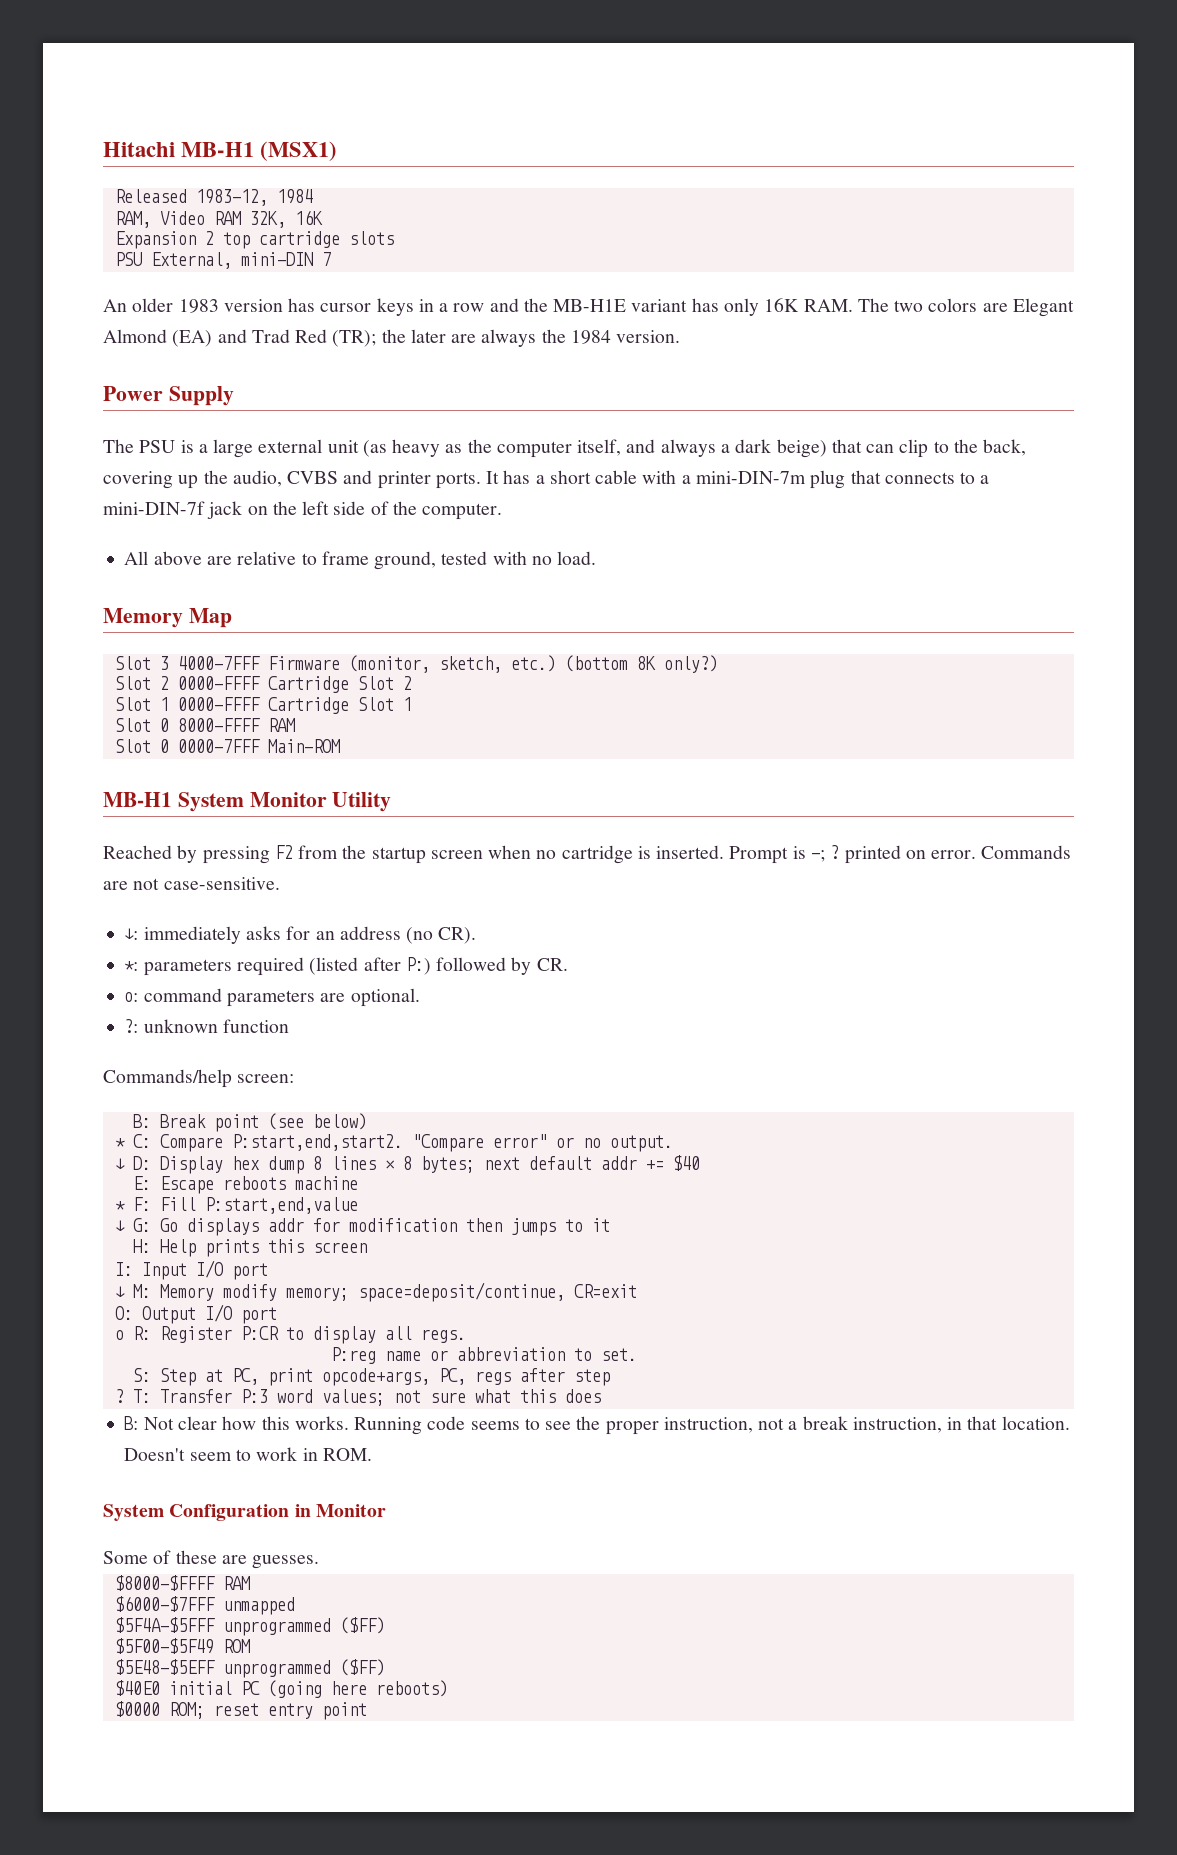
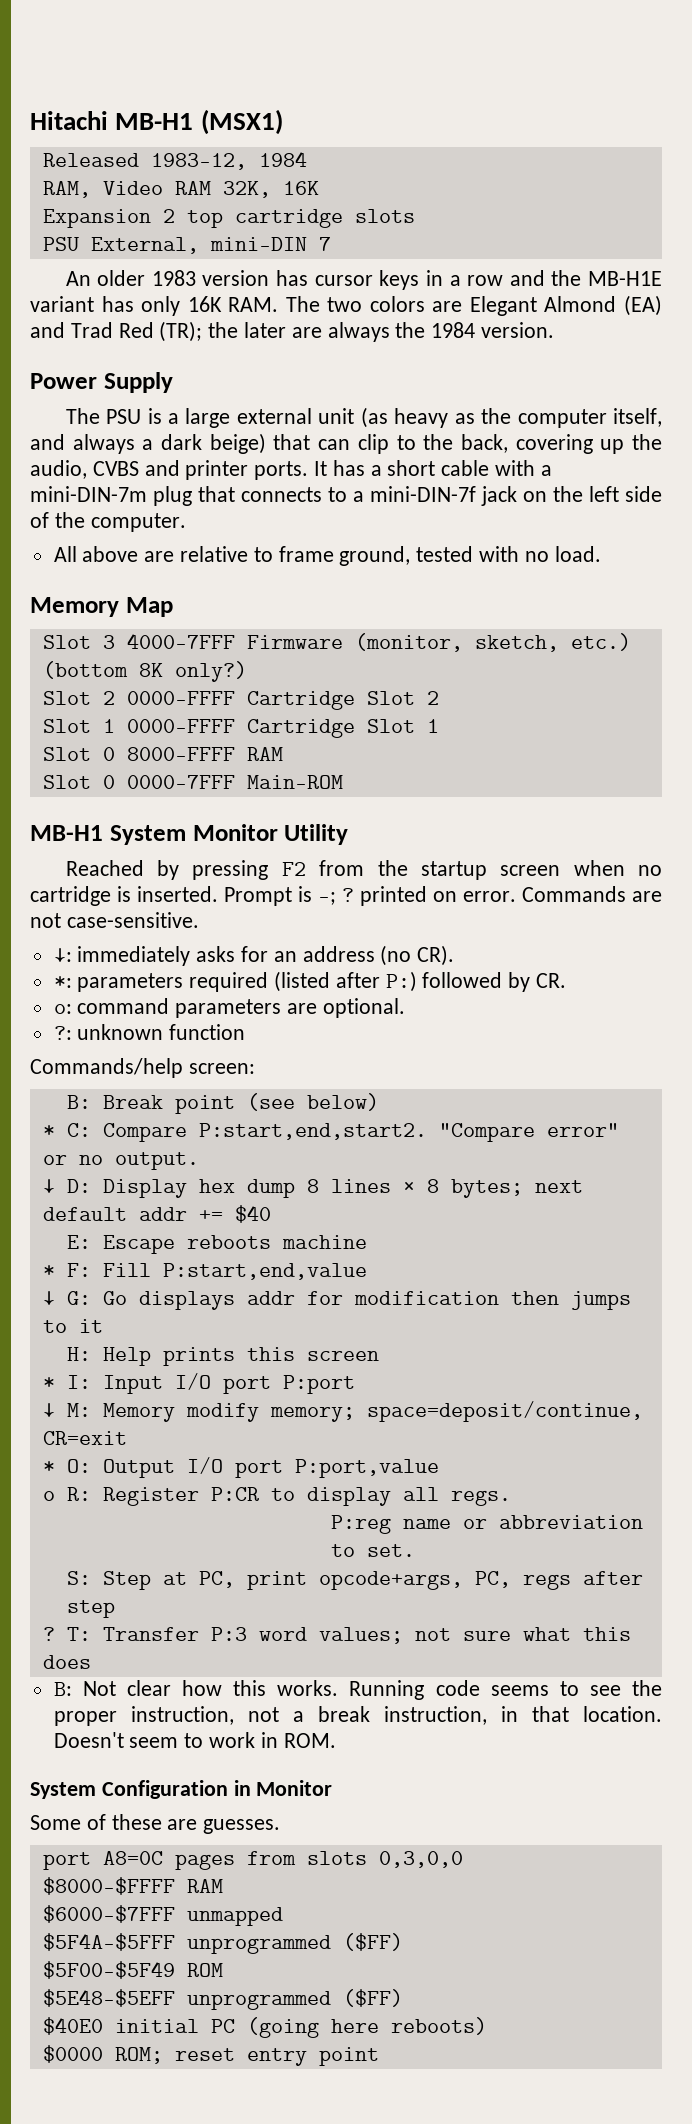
(367, 1247) none -> [42,1377,55,1389] *
(268, 1271) none -> [282,1375,355,1394] P:port
(637, 1291) none -> [42,1461,55,1473] *
(277, 1315) none -> [294,1459,439,1478] P:port,value
(320, 1562) none -> [42,1851,463,1870] // port A8=0C pages from slots 0,3,0,0

